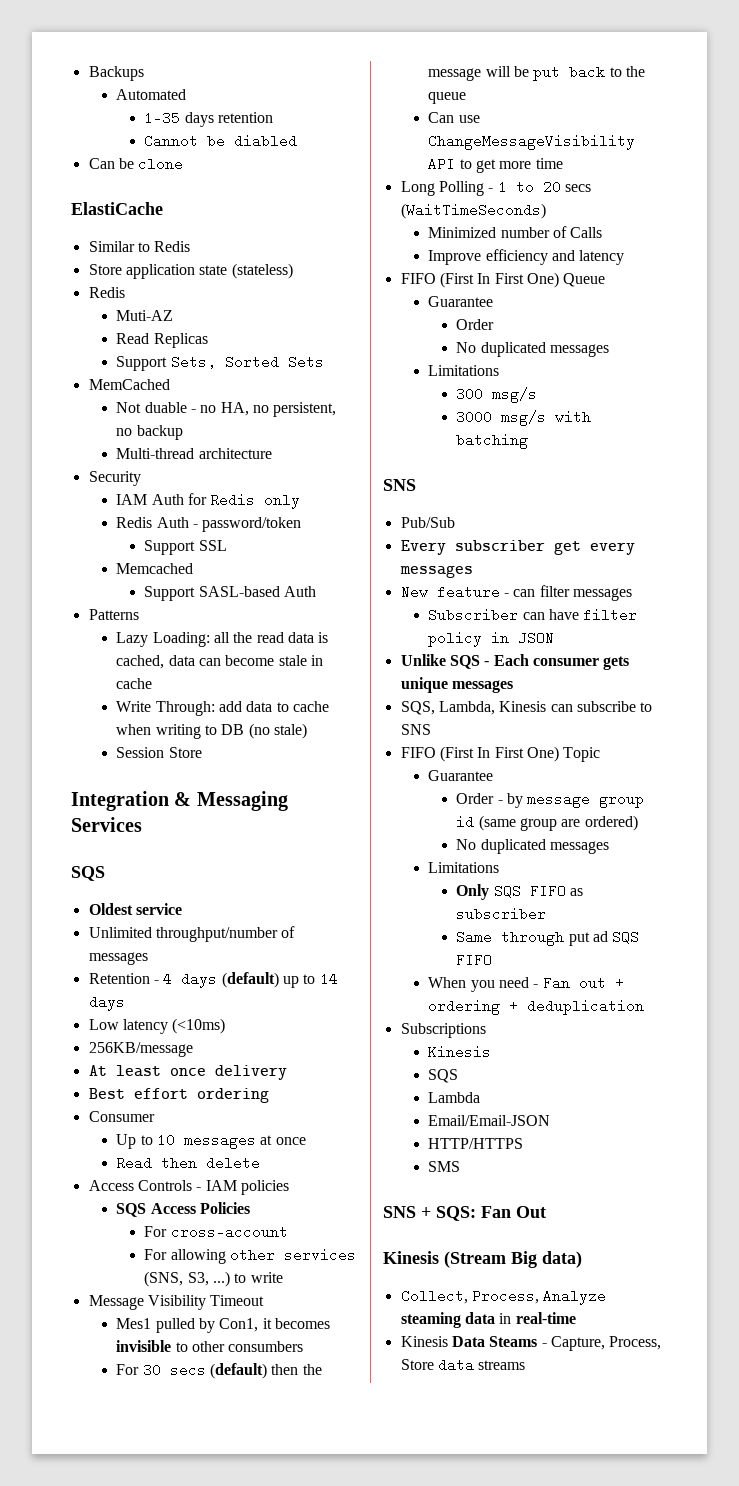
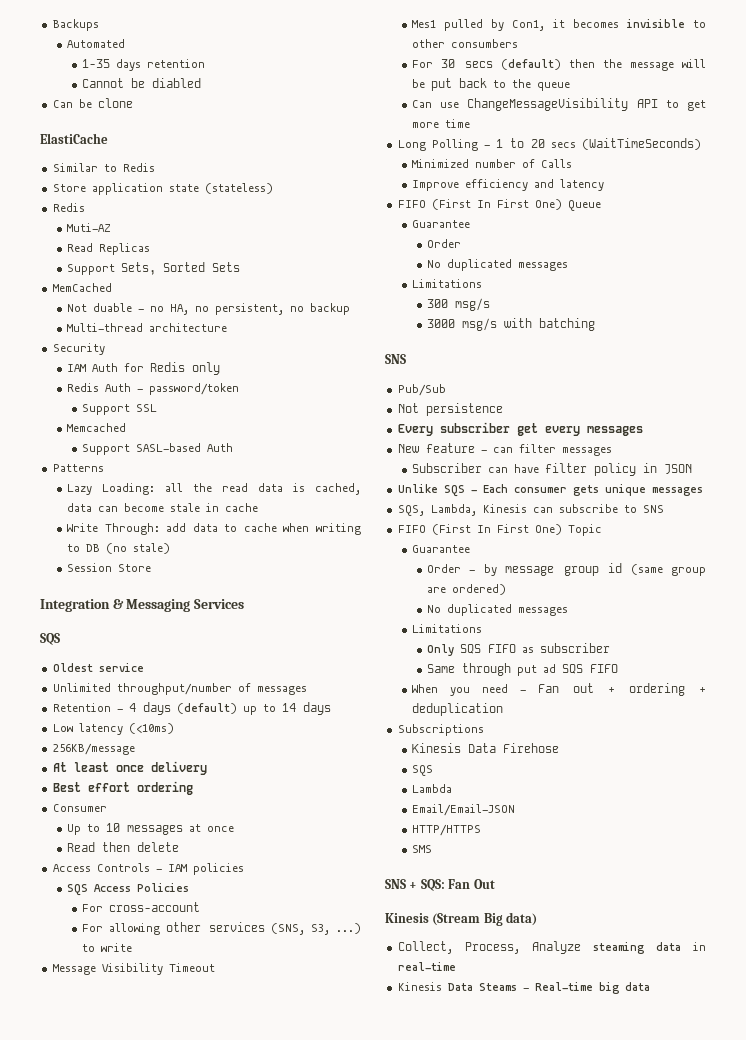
(455, 522) none -> [397,403,503,416] // Not persistence
(492, 1052) none -> [468,743,560,753] Data Firehose
[550,1336,662,1351] [400,1358,526,1372] Capture, Process, Store data streams -> [534,982,650,994] Real-time big data

